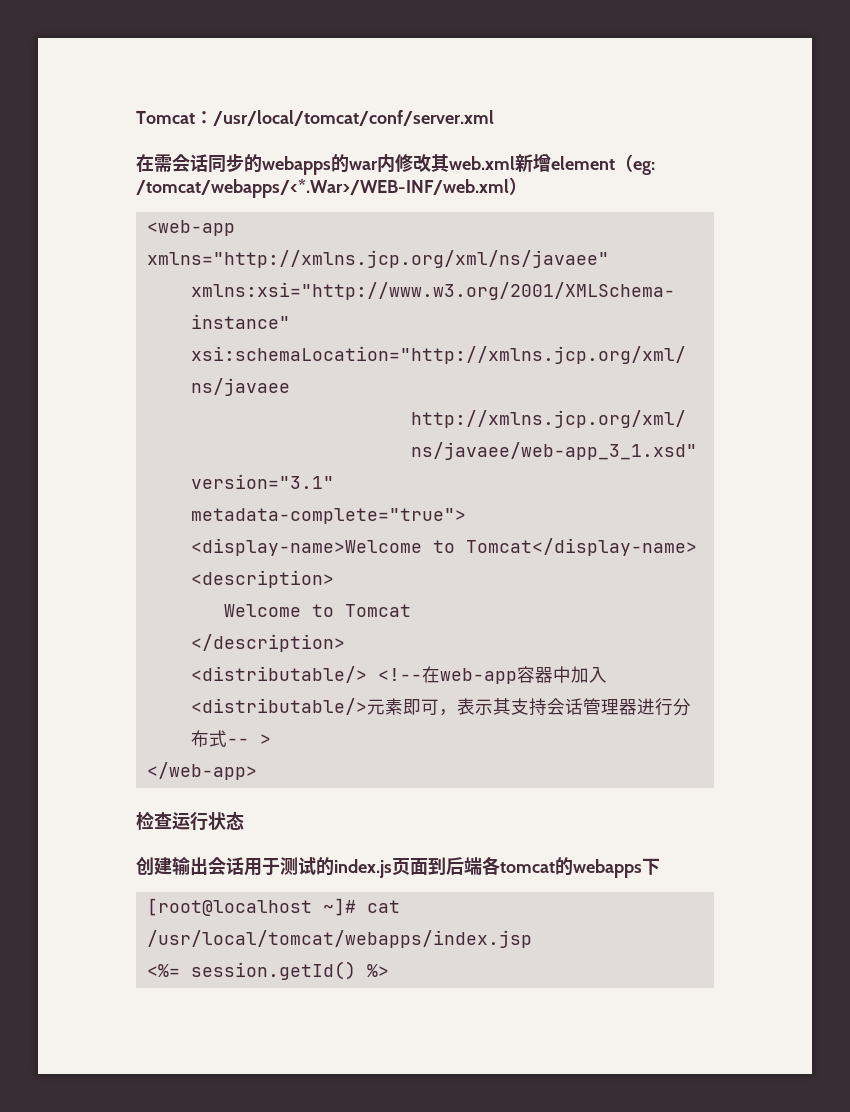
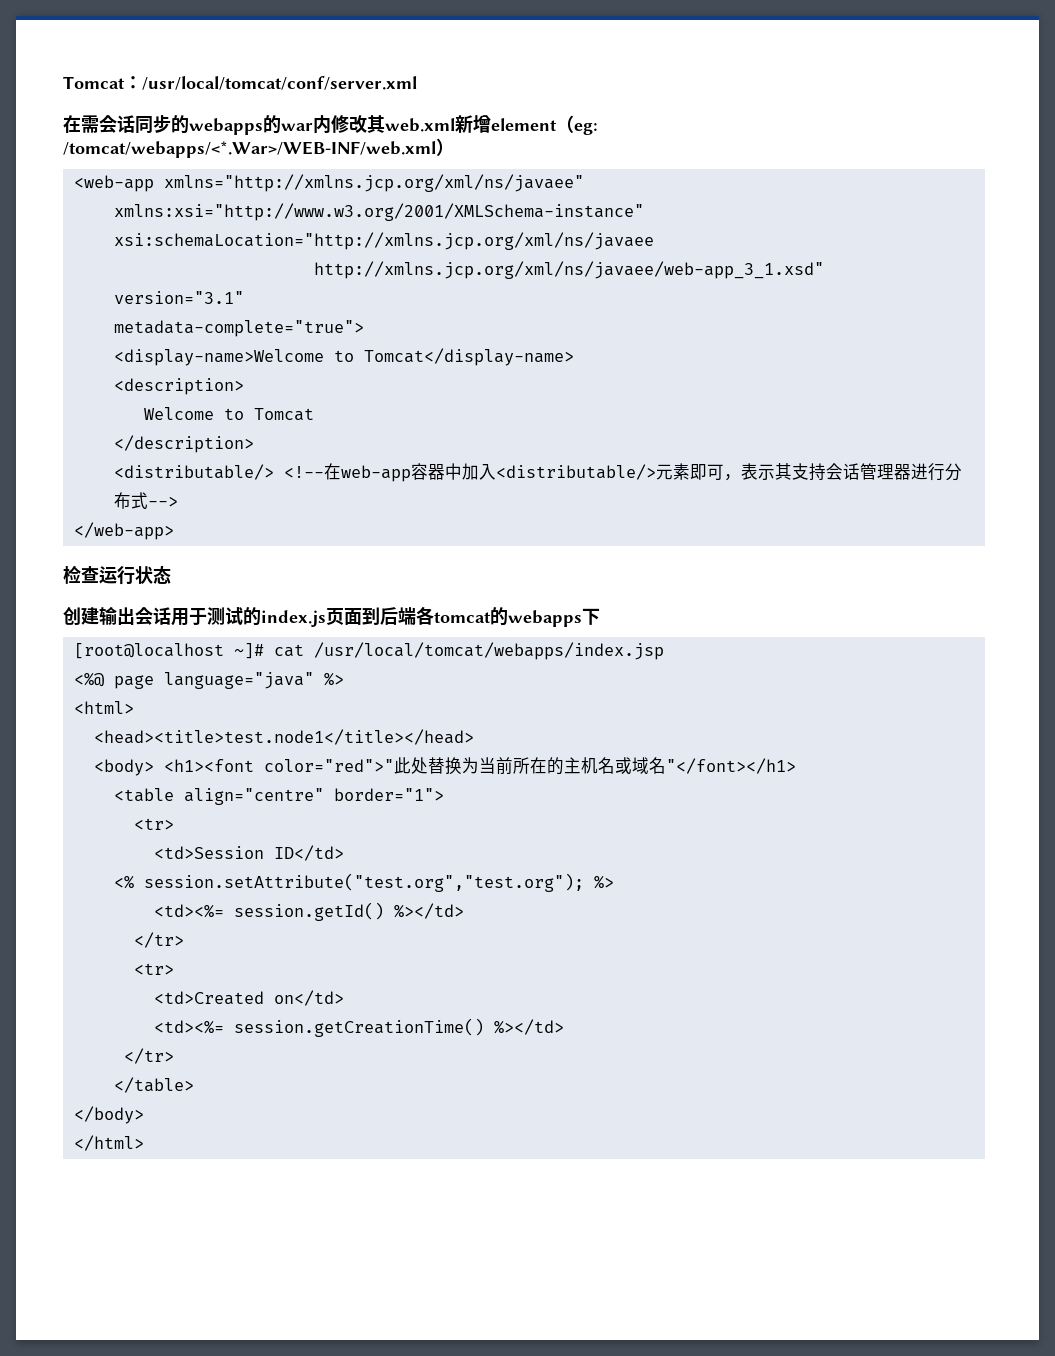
[226,734,271,745] -- > -> [147,496,178,507] -->
[146,961,389,980] <%= session.getId() %> -> [73,672,344,689] [73,701,134,714] [93,729,474,745] [93,757,796,776] [113,788,444,805] [133,818,174,830] [153,845,344,861] [113,873,614,892] [153,902,464,921] [133,932,184,948] [133,963,174,975] [153,990,344,1006] [153,1018,564,1037] [123,1048,174,1064] [113,1077,194,1093] [73,1106,144,1124] [73,1135,144,1151] <%@ page language="java" %> // <html> // <head><title>test.node1</title></head> // <body> <h1><font color="red">"此处替换为当前所在的主机名或域名"</font></h1> // <table align="centre" border="1"> // <tr> // <td>Session ID</td> // <% session.setAttribute("test.org","test.org"); %> // <td><%= session.getId() %></td> // </tr> // <tr> // <td>Created on</td> // <td><%= session.getCreationTime() %></td> // </tr> // </table> // </body> // </html>

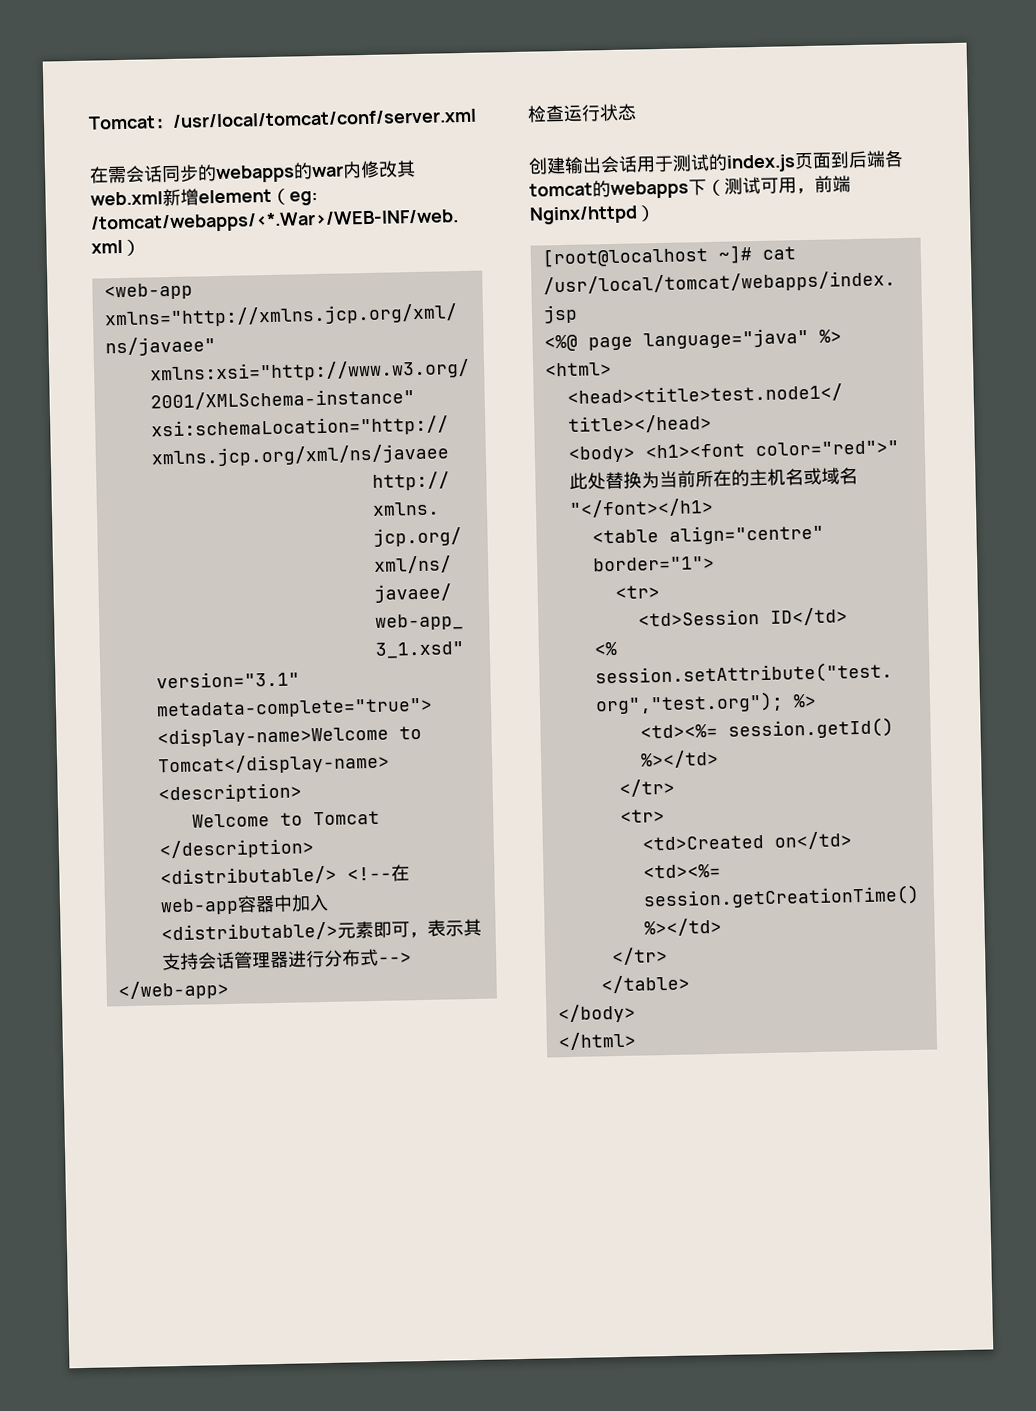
(600, 616) none -> [706,175,851,197] [529,205,656,225] （测试可用，前端Nginx/httpd）

